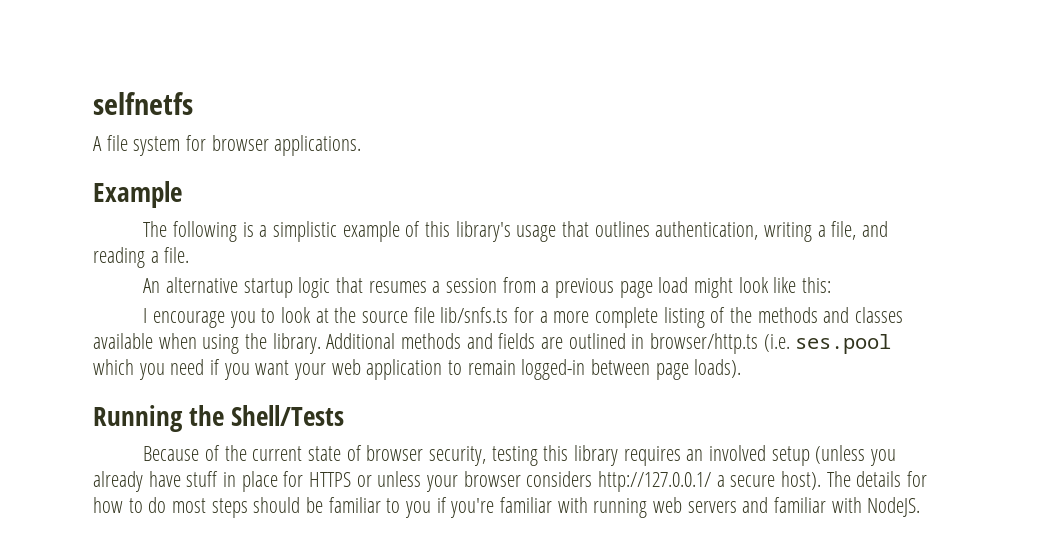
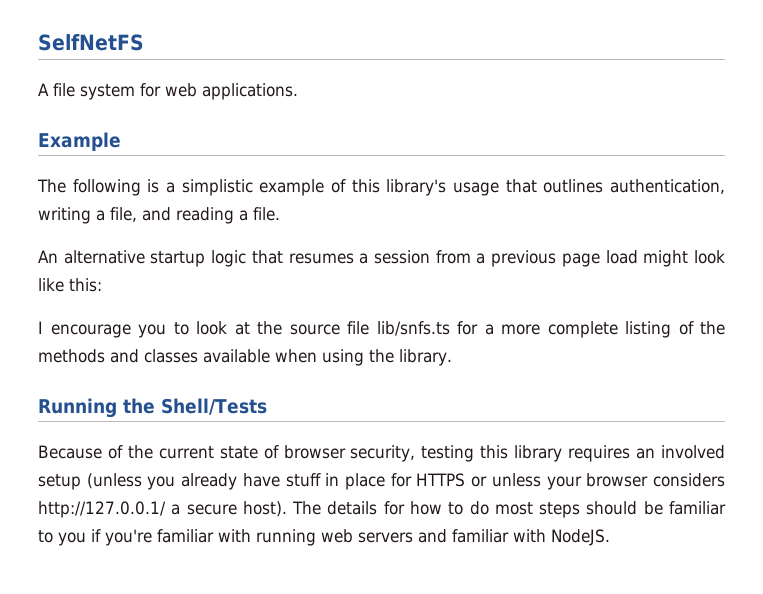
[93,92,193,115] selfnetfs -> [38,34,144,51] SelfNetFS
[211,135,269,151] browser -> [165,83,197,97] web
[326,333,892,354] [93,359,742,380] Additional methods and fields are outlined in browser/http.ts (i.e. ses.pool which you need if you want your web application to remain logged-in between page loads). -> (452, 357) none

